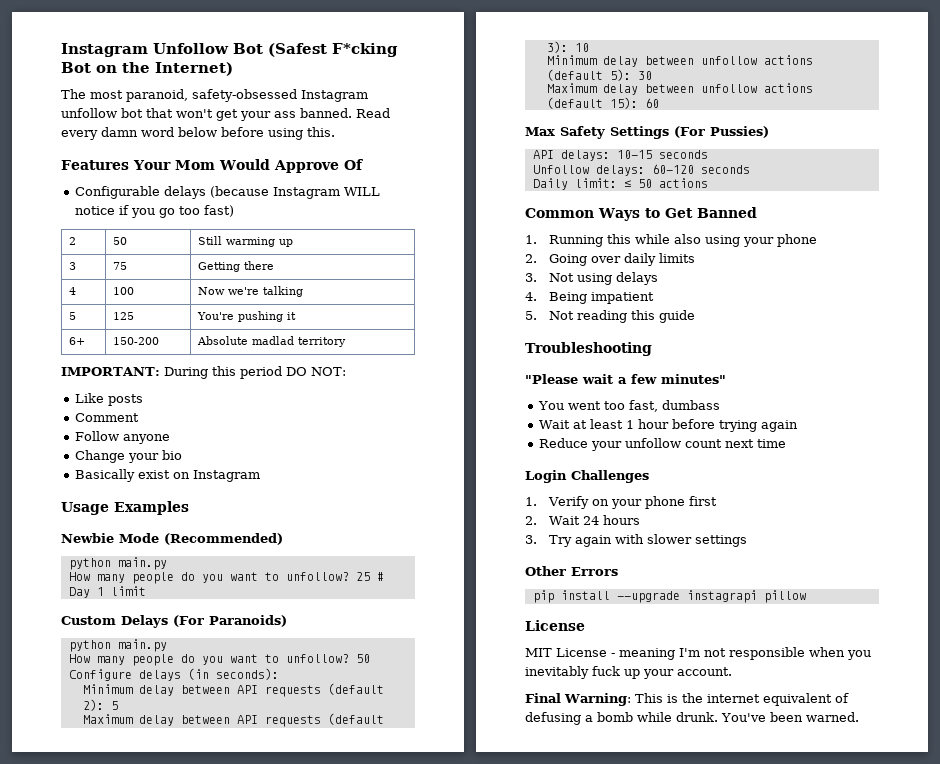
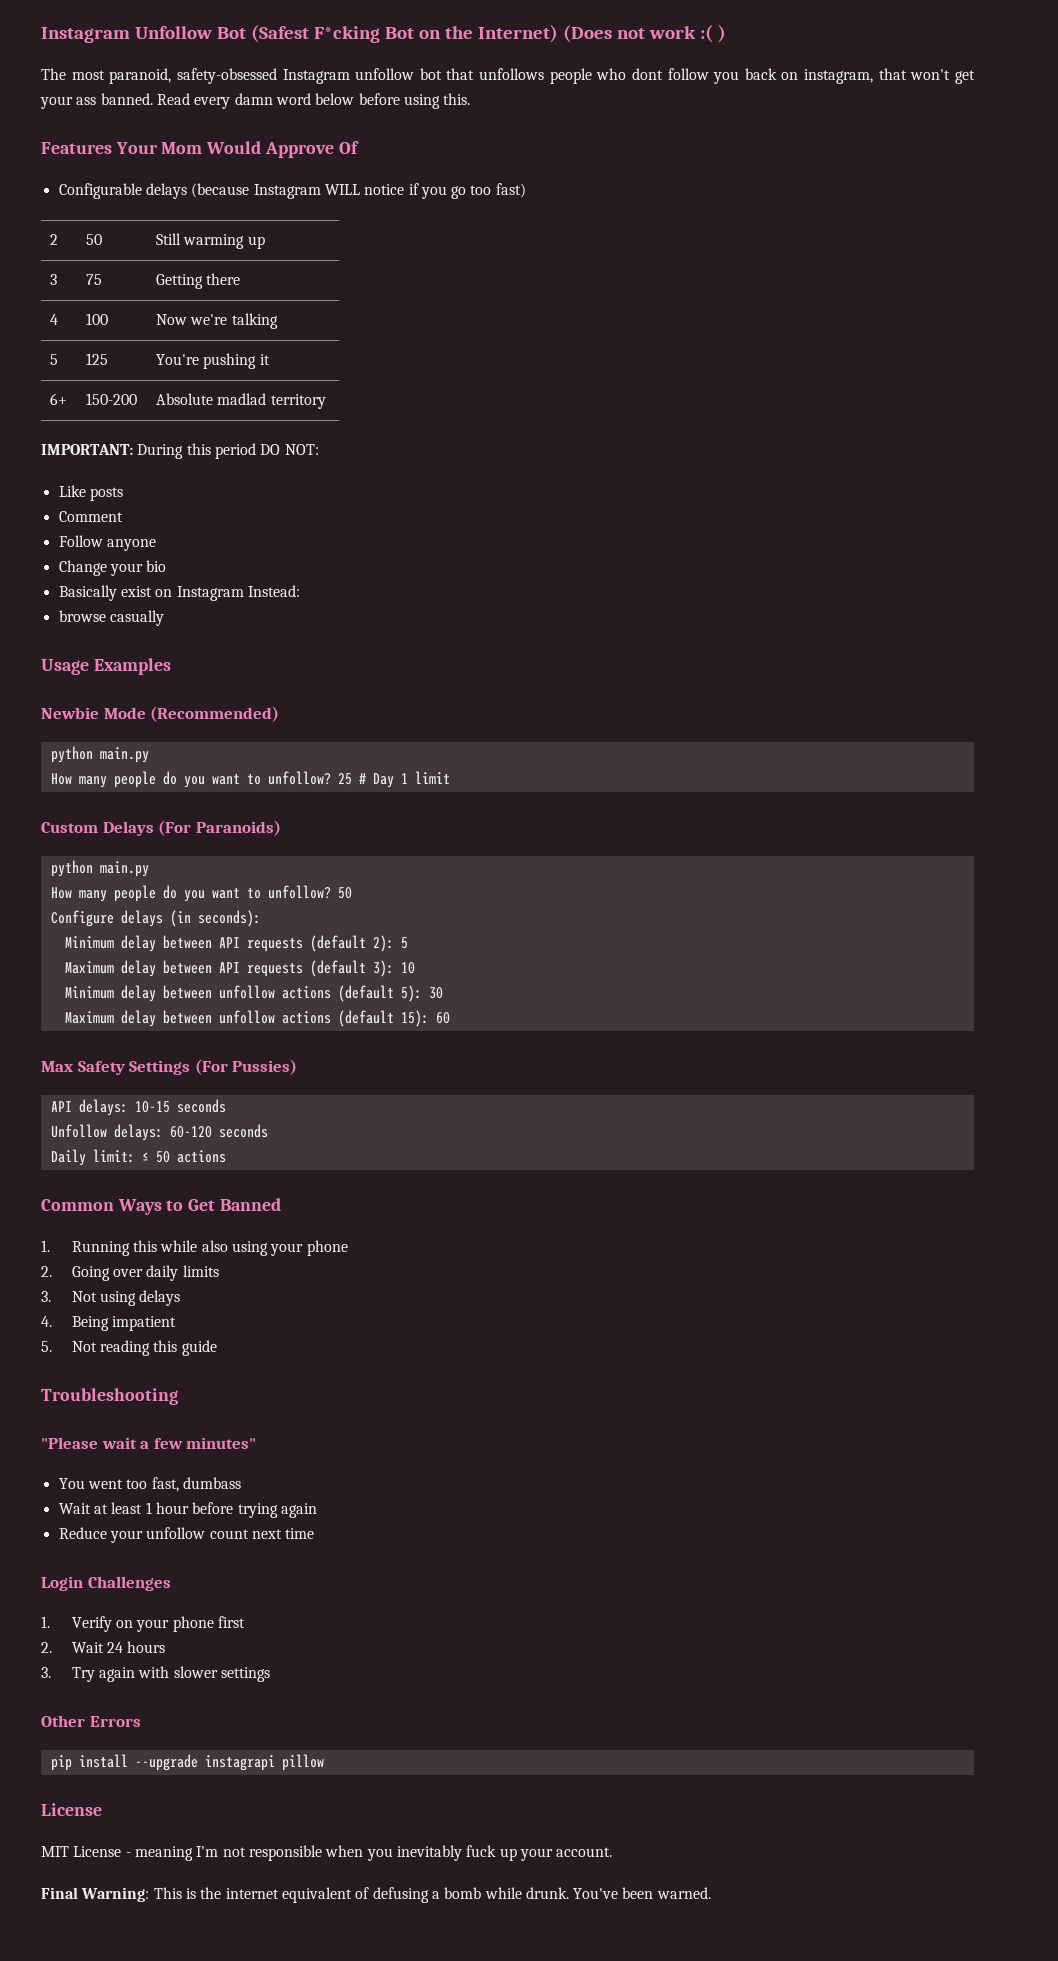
(233, 69) none -> [562,25,726,43] (Does not work :( )
(173, 113) none -> [479,68,907,84] unfollows people who dont follow you back on instagram, that
(260, 476) none -> [247,585,300,597] [58,610,164,626] Instead: // browse casually

